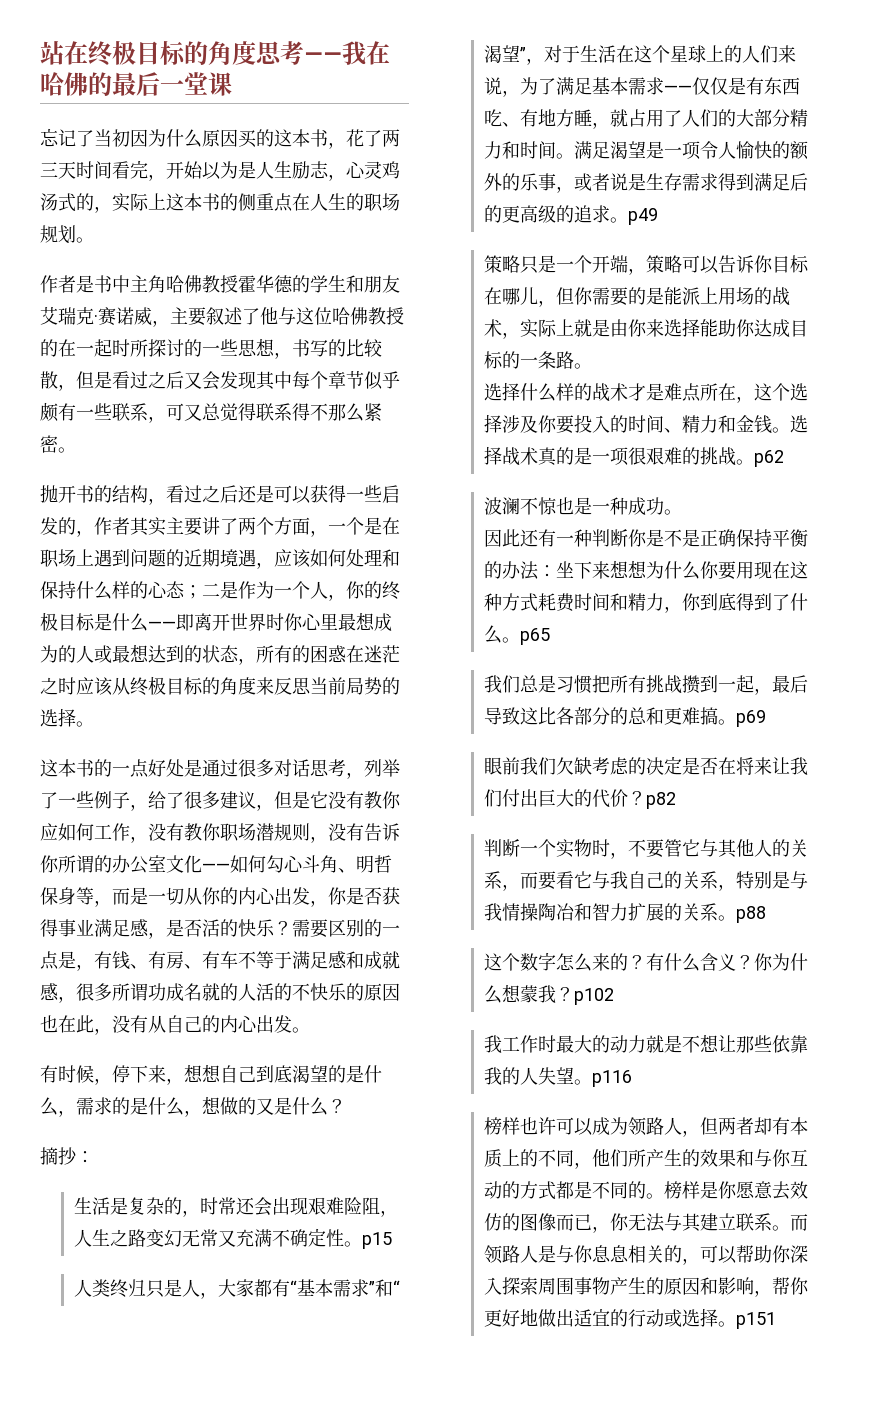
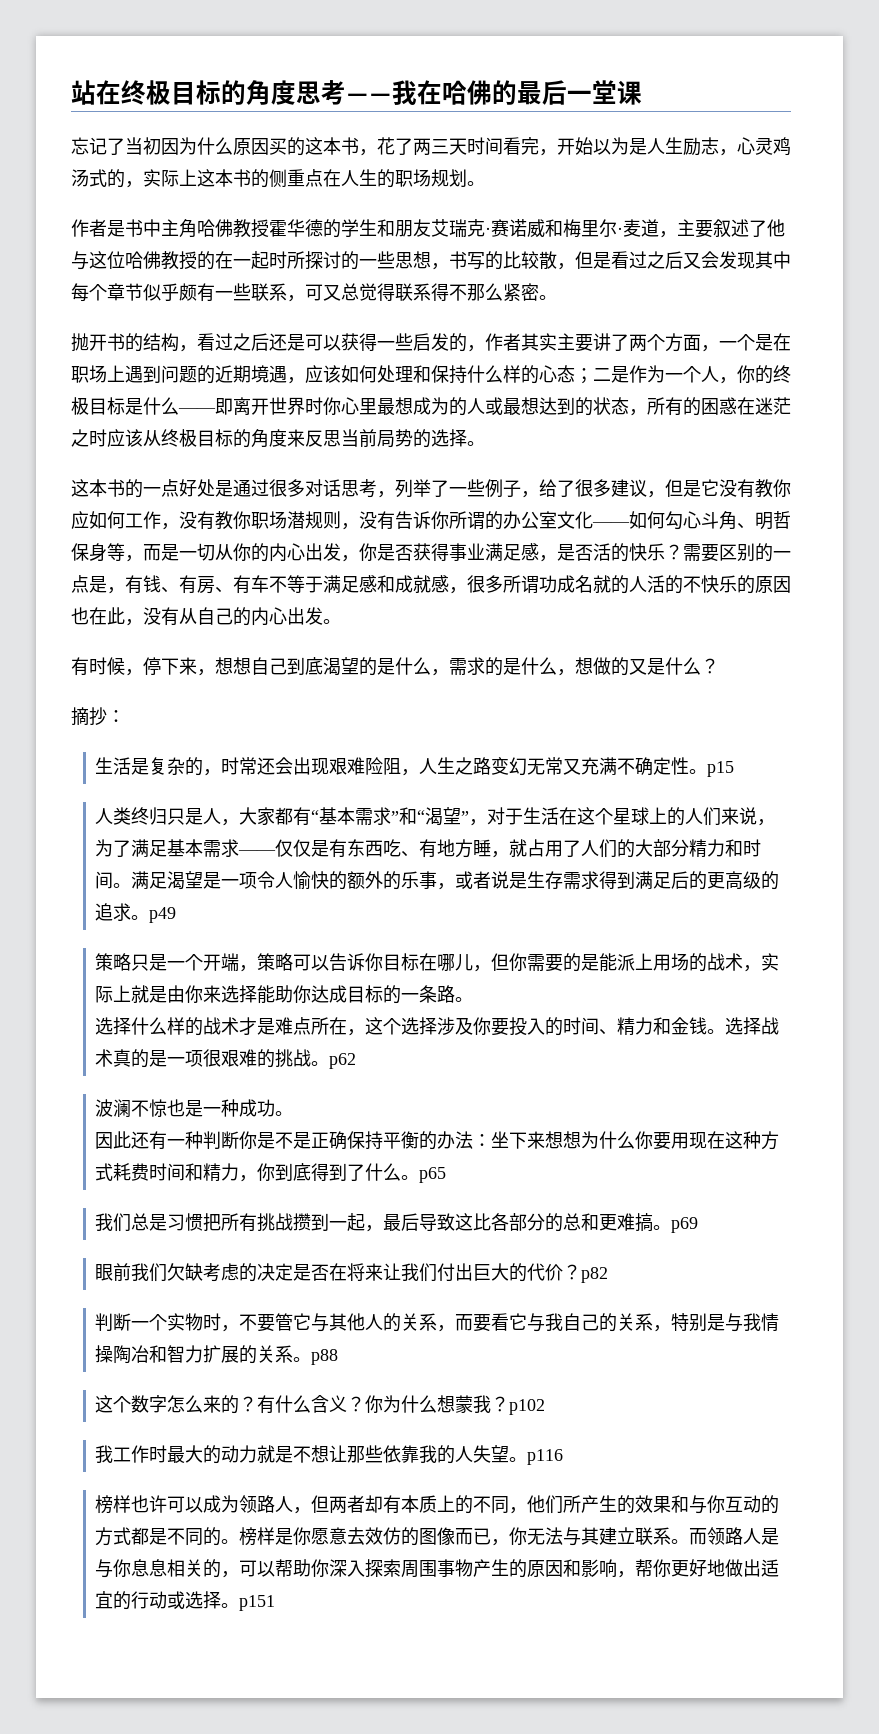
(152, 316) none -> [545,219,659,237] 和梅里尔·麦道

